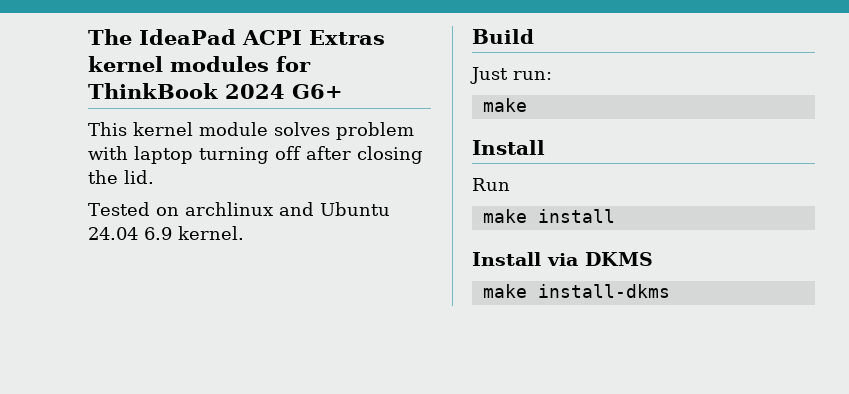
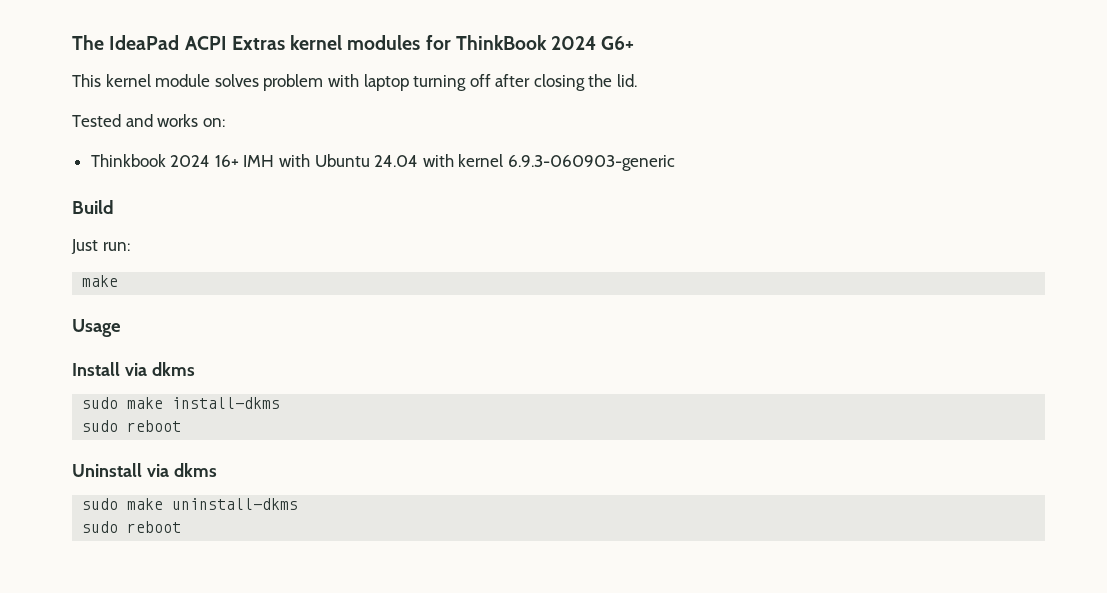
[155,202,390,216] [88,226,244,240] on archlinux and Ubuntu 24.04 6.9 kernel. -> [125,114,225,127] [90,154,676,171] and works on: // Thinkbook 2024 16+ IMH with Ubuntu 24.04 with kernel 6.9.3-060903-generic
[472,140,545,155] [472,178,510,191] [482,209,615,223] Install // Run // make install -> [72,319,121,337] Usage
[585,252,653,266] DKMS // -> [151,362,195,376] [82,397,119,409] dkms // sudo
(670, 291) none -> [82,420,182,432] [72,463,217,477] [82,498,299,510] [82,521,182,533] // sudo reboot // Uninstall via dkms // sudo make uninstall-dkms // sudo reboot

